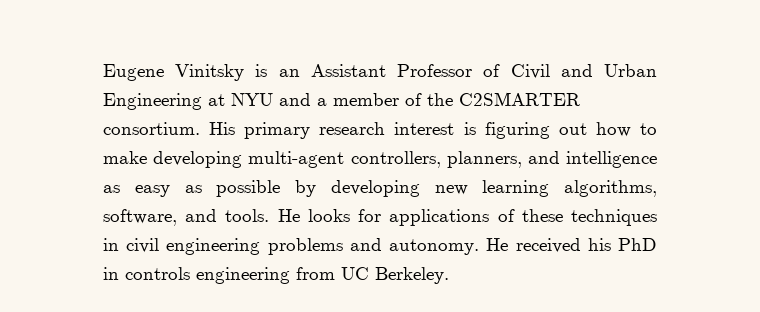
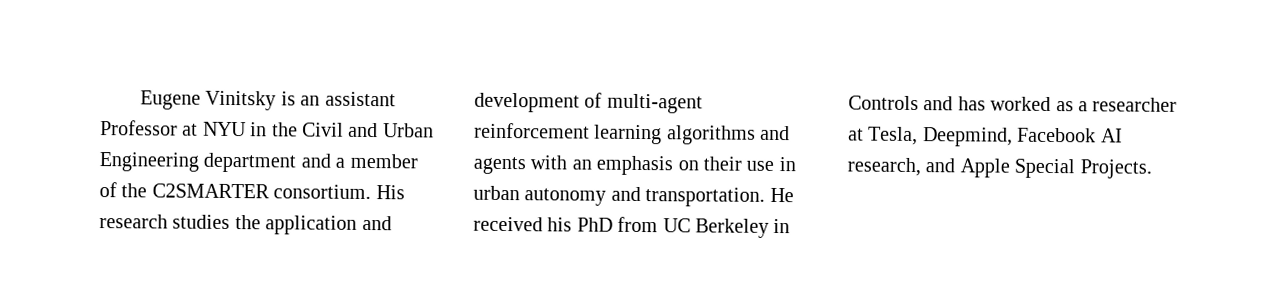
[310,64,501,77] Assistant Professor of -> [324,91,396,107] [100,120,298,137] assistant Professor at NYU in the
[208,93,273,106] at NYU -> [203,152,297,173] department
[244,122,657,139] [103,151,657,168] [103,180,657,197] [103,209,657,226] [103,238,657,255] [103,267,449,284] primary research interest is figuring out how to make developing multi-agent controllers, planners, and intelligence as easy as possible by developing new learning algorithms, software, and tools. He looks for applications of these techniques in civil engineering problems and autonomy. He received his PhD in controls engineering from UC Berkeley. -> [99,214,392,235] [474,92,703,114] [474,122,791,145] [473,155,796,176] [473,185,794,207] [473,216,791,238] [848,95,1178,112] [848,126,1123,147] [847,157,1152,179] research studies the application and development of multi-agent reinforcement learning algorithms and agents with an emphasis on their use in urban autonomy and transportation. He received his PhD from UC Berkeley in Controls and has worked as a researcher at Tesla, Deepmind, Facebook AI research, and Apple Special Projects.

